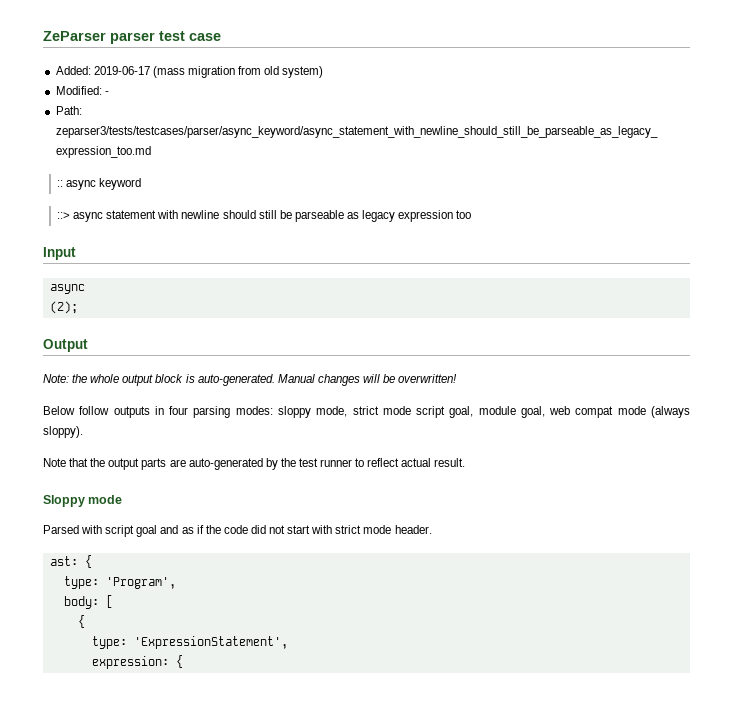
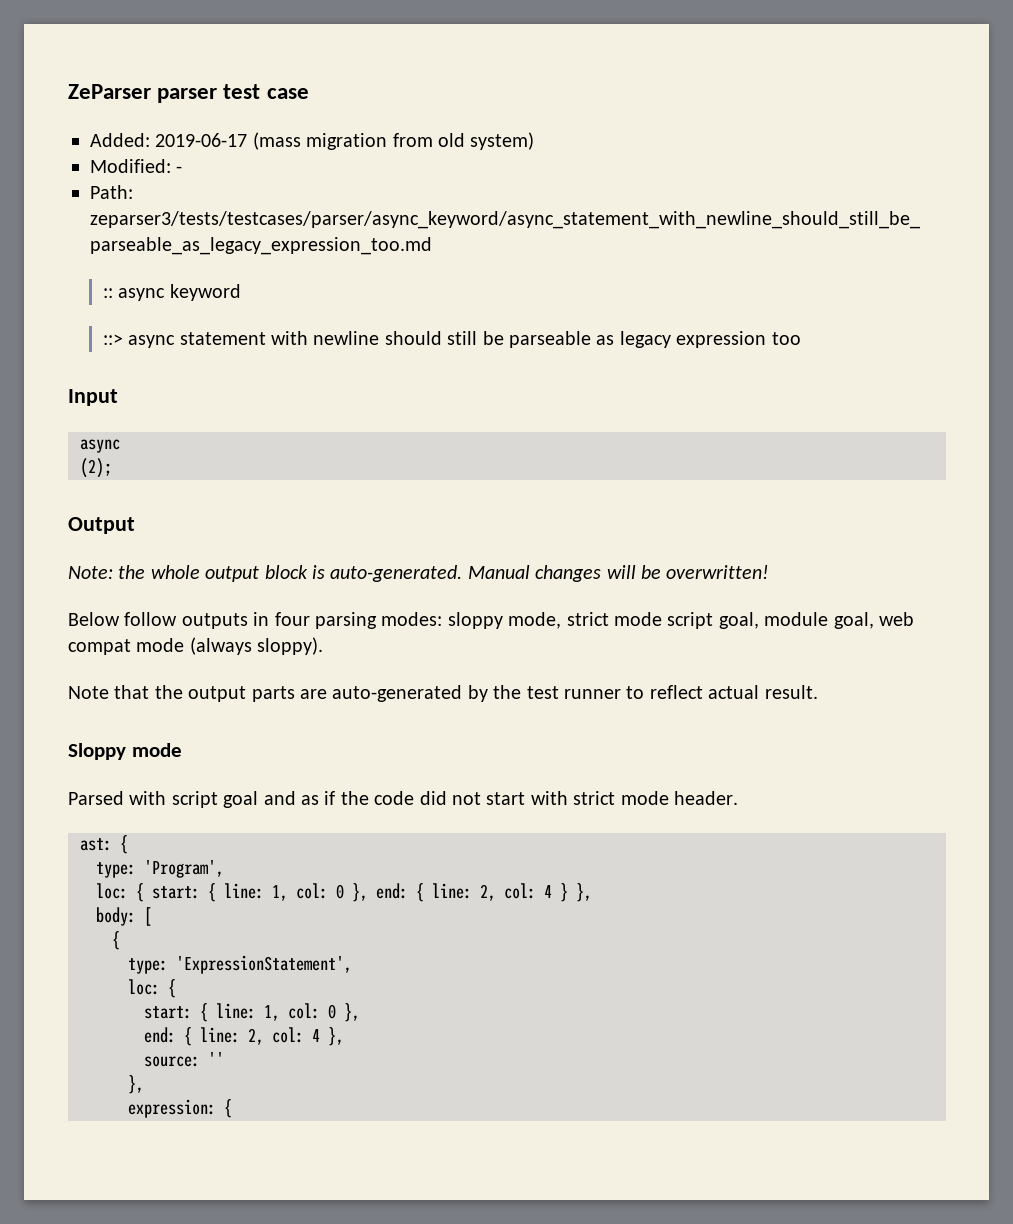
(176, 583) none -> [96,883,592,902] // loc: { start: { line: 1, col: 0 }, end: { line: 2, col: 4 } },
(288, 642) none -> [128,979,176,998] [144,1003,360,1022] [144,1027,344,1046] [144,1052,224,1067] [128,1075,144,1094] // loc: { // start: { line: 1, col: 0 }, // end: { line: 2, col: 4 }, // source: '' // },

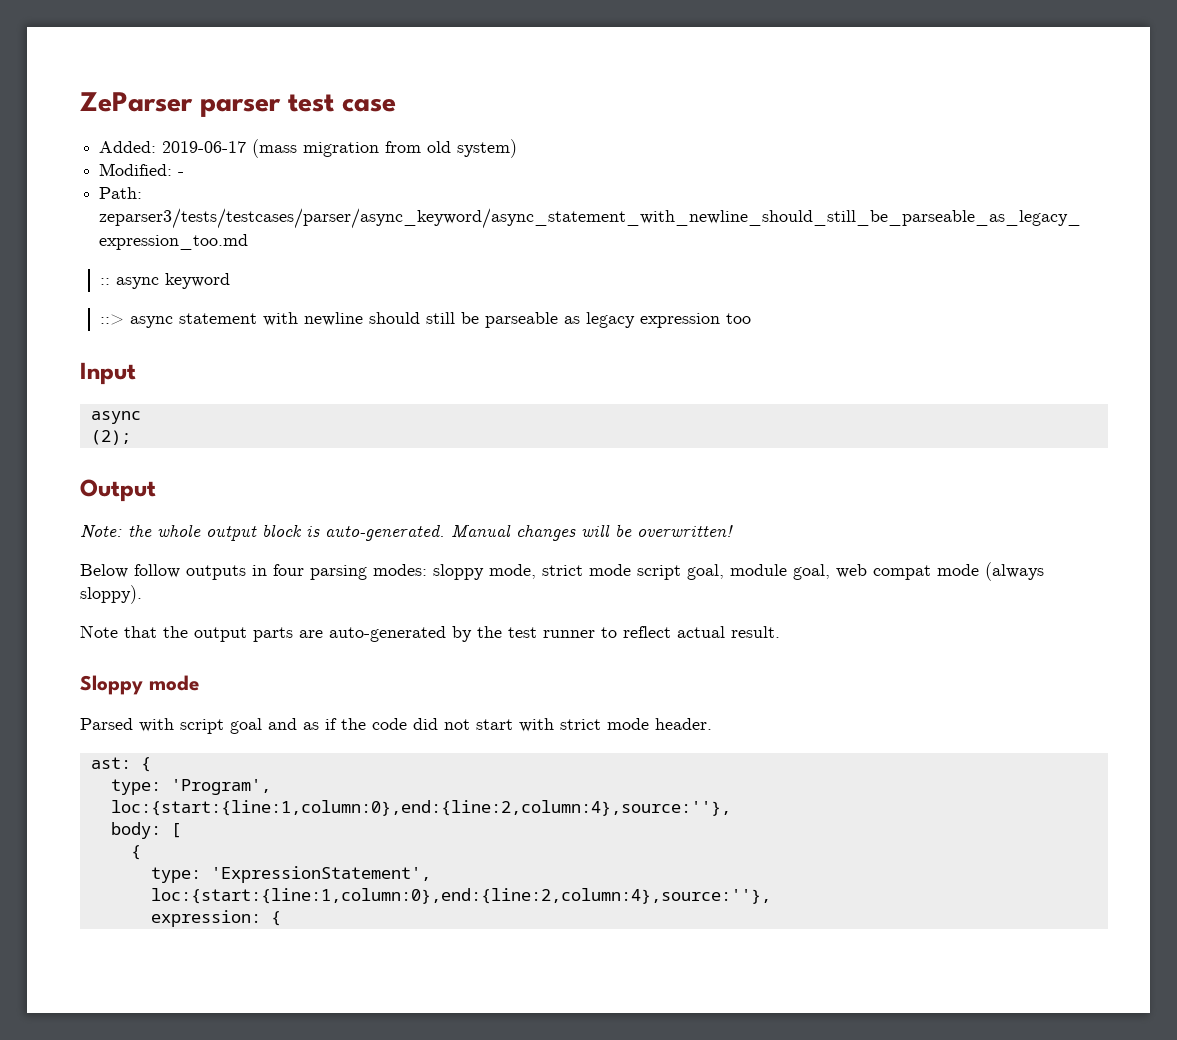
[96,883,592,902] loc: { start: { line: 1, col: 0 }, end: { line: 2, col: 4 } }, -> [110,800,731,816] loc:{start:{line:1,column:0},end:{line:2,column:4},source:''},
[128,979,176,998] [144,1003,360,1022] [144,1027,344,1046] [144,1052,224,1067] [128,1075,144,1094] loc: { // start: { line: 1, col: 0 }, // end: { line: 2, col: 4 }, // source: '' // }, -> [150,888,771,904] loc:{start:{line:1,column:0},end:{line:2,column:4},source:''},

